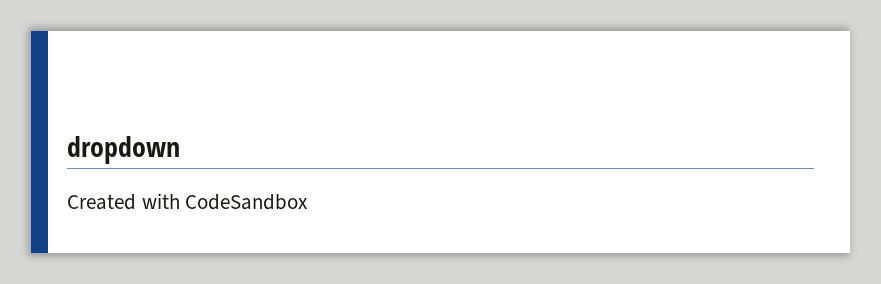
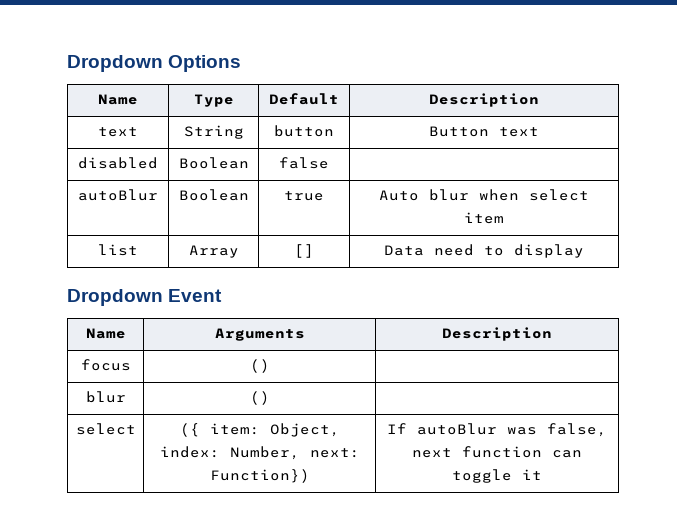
[67,136,180,164] [67,193,309,210] dropdown // Created with CodeSandbox -> [67,55,242,72] [98,94,138,105] [193,94,234,107] [269,93,339,105] [429,93,539,107] [98,127,138,137] [183,125,244,139] [274,125,334,137] [429,126,539,137] [78,157,158,169] [178,157,249,169] [279,157,329,169] [78,189,158,201] [178,189,249,201] [284,191,324,201] [379,189,589,201] [464,212,504,224] [98,244,138,256] [188,245,239,258] [294,244,314,258] [384,244,584,258] [67,289,223,306] [85,328,126,339] [214,328,305,341] [442,327,552,341] [80,359,131,371] [249,359,270,373] [85,391,126,403] [249,391,270,405] [75,423,136,435] [179,423,340,437] [159,446,360,460] [209,469,310,483] [387,423,607,437] [412,446,582,458] [452,469,542,483] Dropdown Options // Name | Type | Default | Description // text | String | button | Button text // disabled | Boolean | false | // autoBlur | Boolean | true | Auto blur when select item // list | Array | [] | Data need to display // Dropdown Event // Name | Arguments | Description // focus | () | // blur | () | // select | ({ item: Object, index: Number, next: Function}) | If autoBlur was false, next function can toggle it

